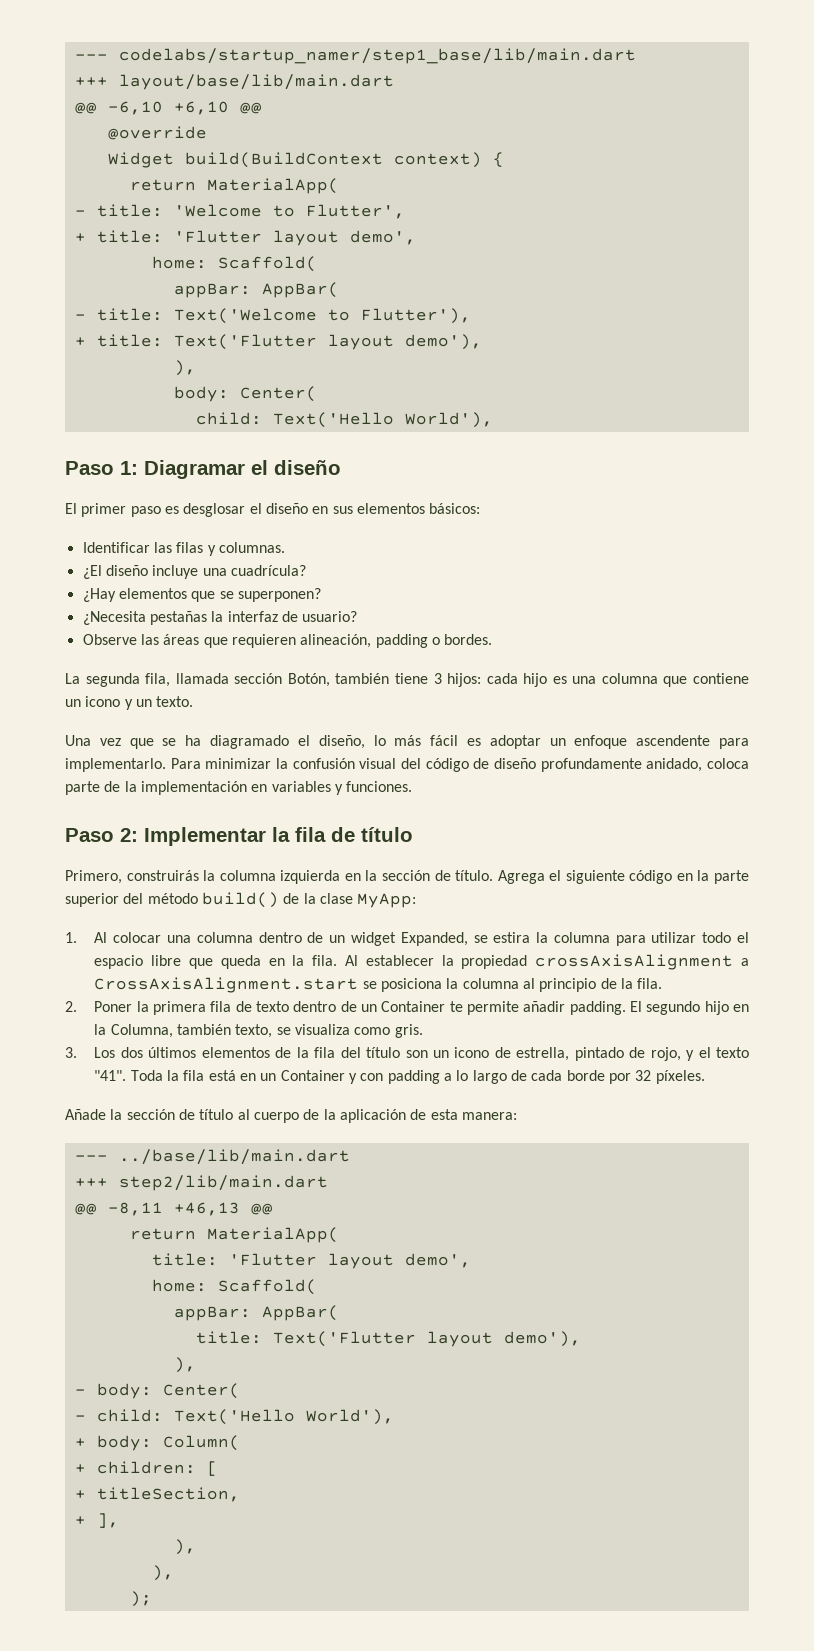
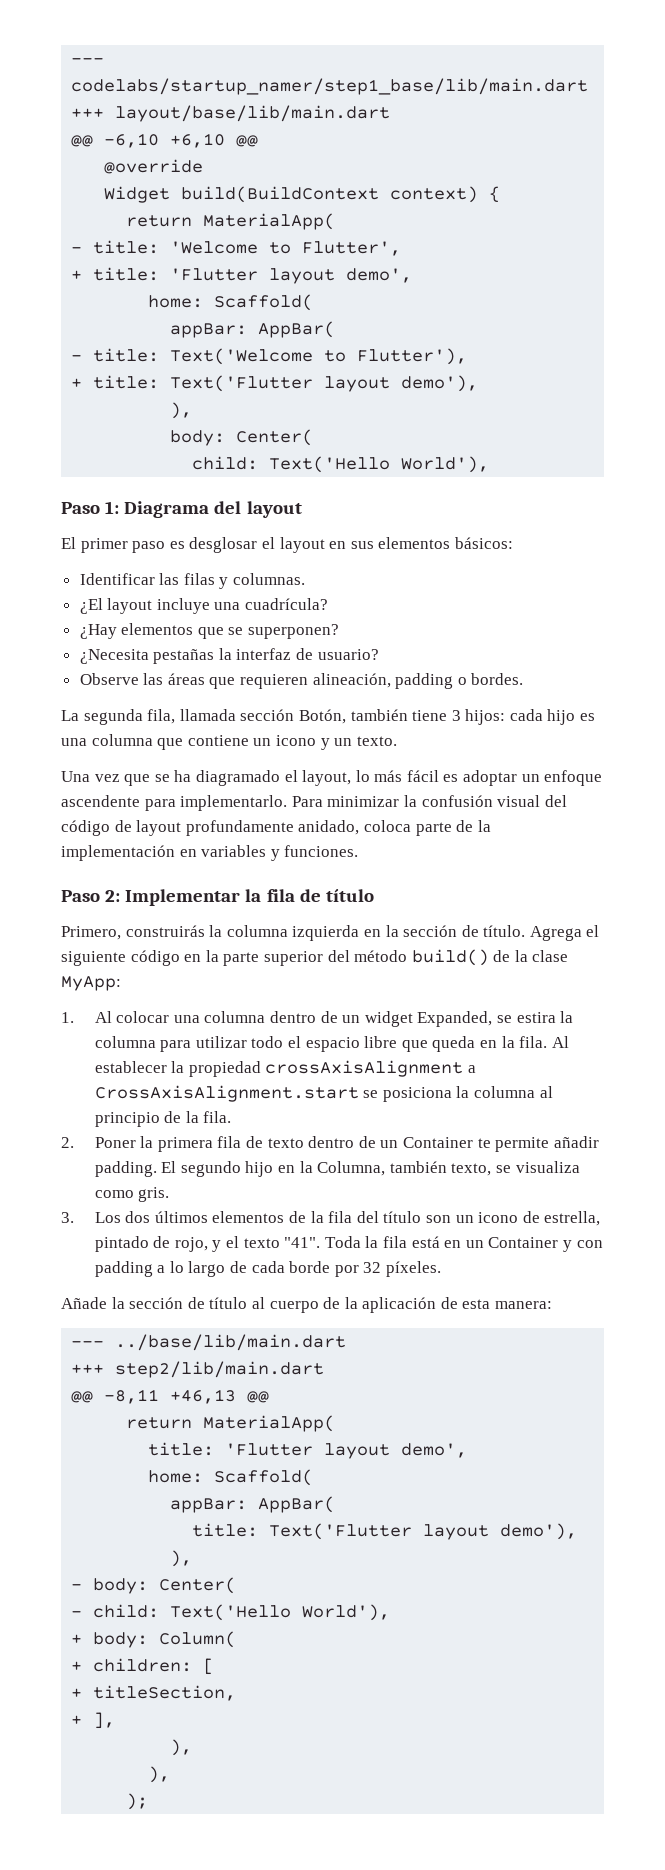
[144,460,341,479] Diagramar el diseño -> [124,501,302,518] Diagrama del layout
[265,503,308,514] diseño -> [279,537,325,553] layout
[105,565,148,576] diseño -> [107,598,153,614] layout
[318,735,365,749] diseño, -> [302,770,352,786] layout,
[494,758,536,769] diseño -> [136,820,182,836] layout

